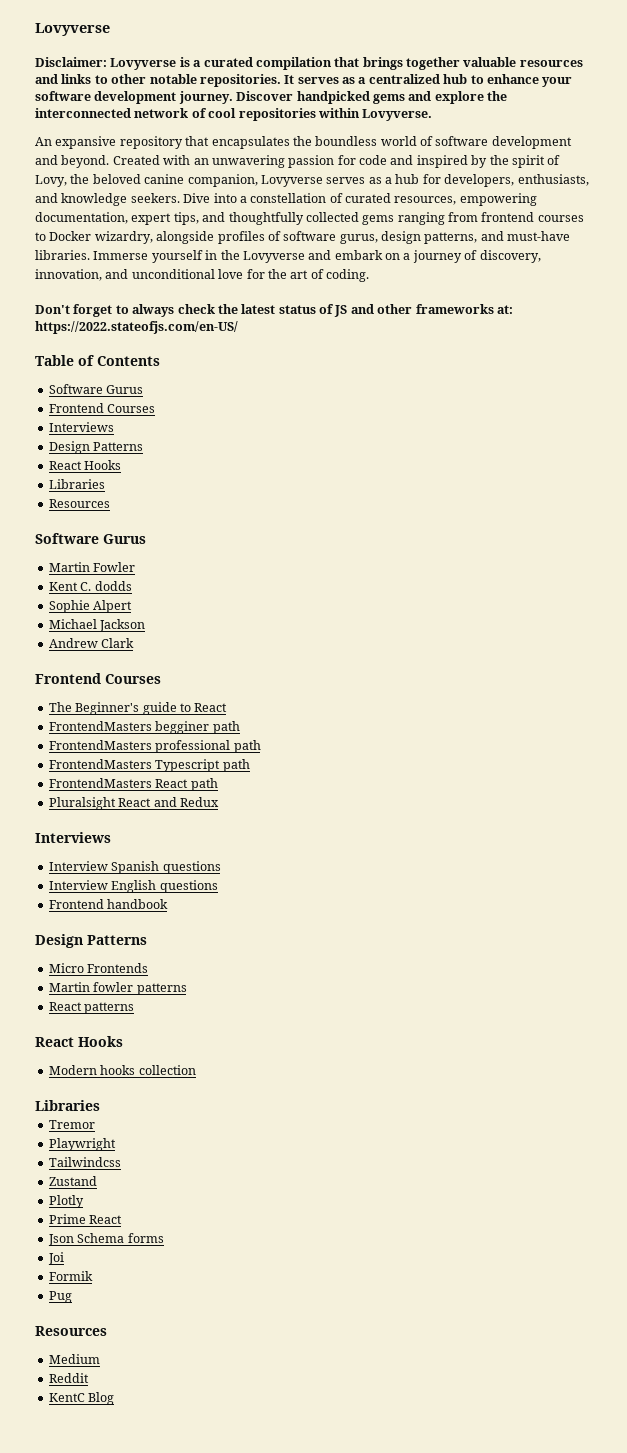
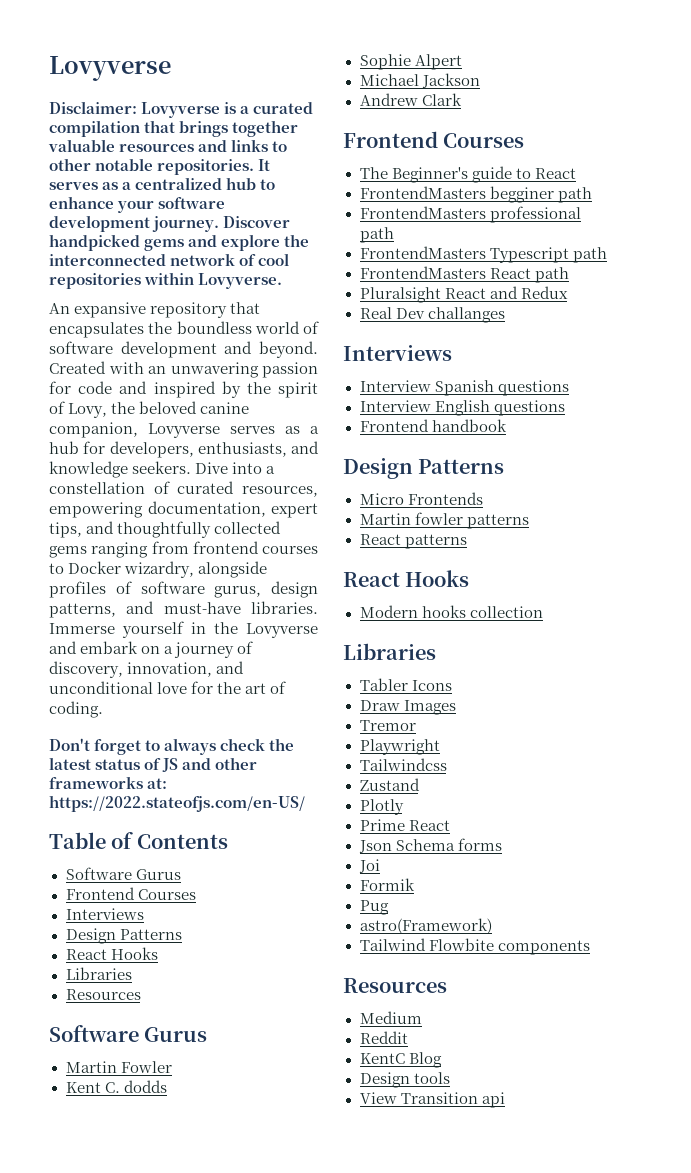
(219, 802) none -> [359,307,505,323] // Real Dev challanges
(100, 1105) none -> [359,678,452,691] [359,700,456,715] // Tabler Icons // Draw Images
(72, 1297) none -> [359,918,492,934] [359,938,590,955] // astro(Framework) // Tailwind Flowbite components
(115, 1398) none -> [359,1072,450,1088] [359,1092,505,1108] // Design tools // View Transition api

